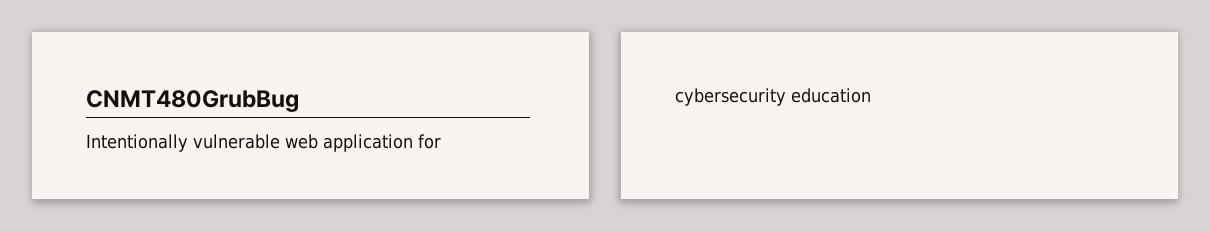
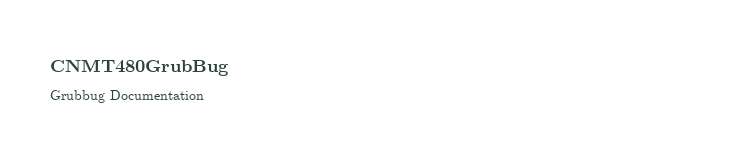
[86,134,441,152] [675,88,871,106] Intentionally vulnerable web application for cybersecurity education -> [50,90,204,103] Grubbug Documentation

